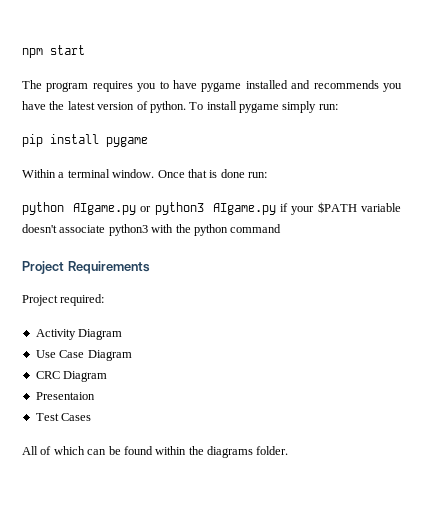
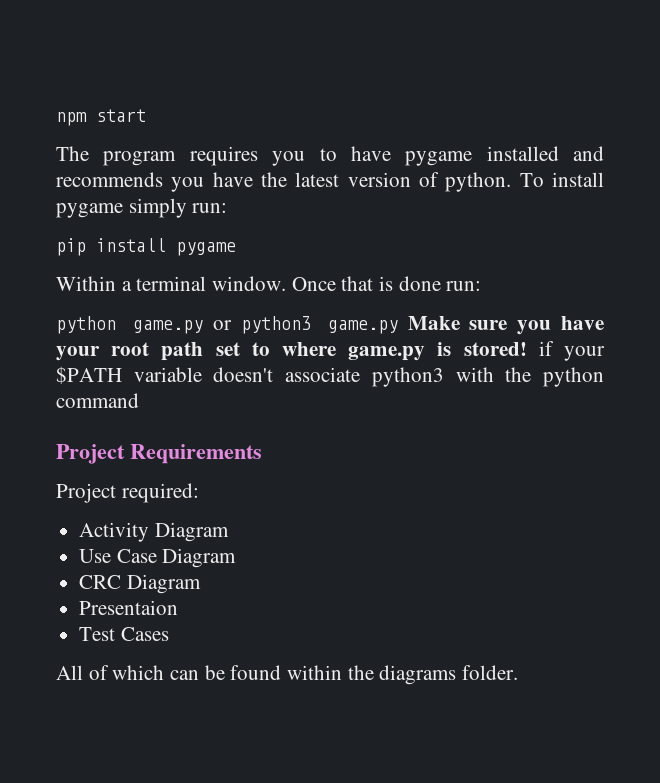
[72,203,136,215] AIgame.py -> [133,320,204,334] game.py
[212,203,276,215] AIgame.py -> [327,316,604,335] [56,342,527,361] game.py Make sure you have your root path set to where game.py is stored!

